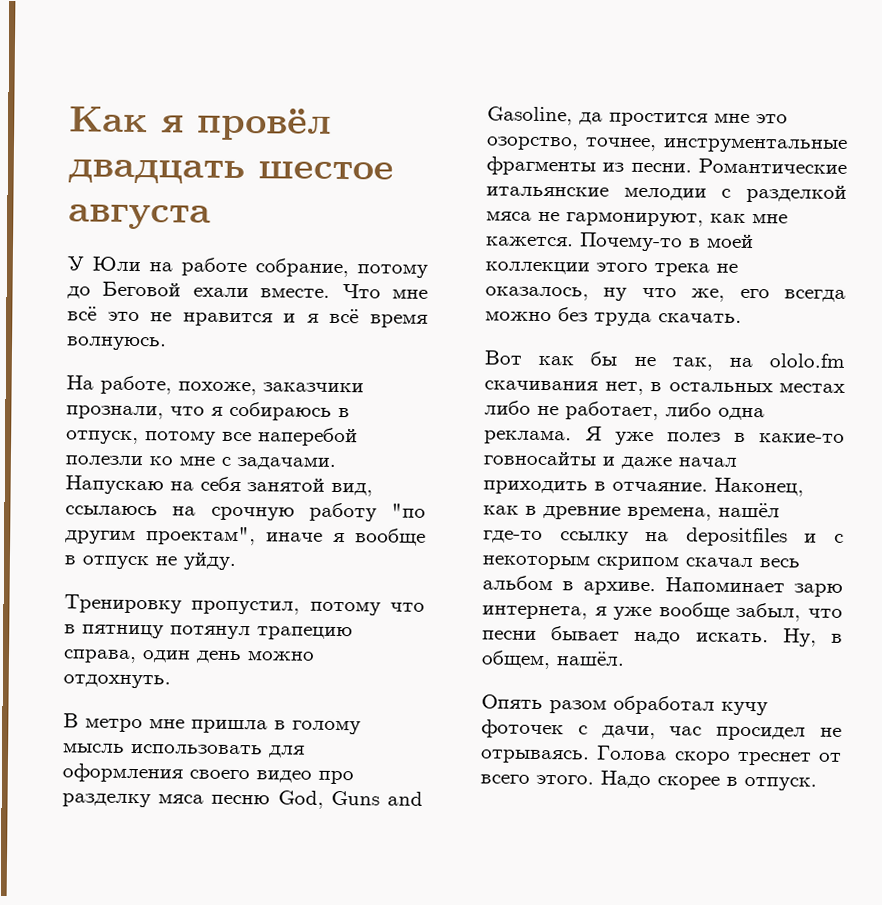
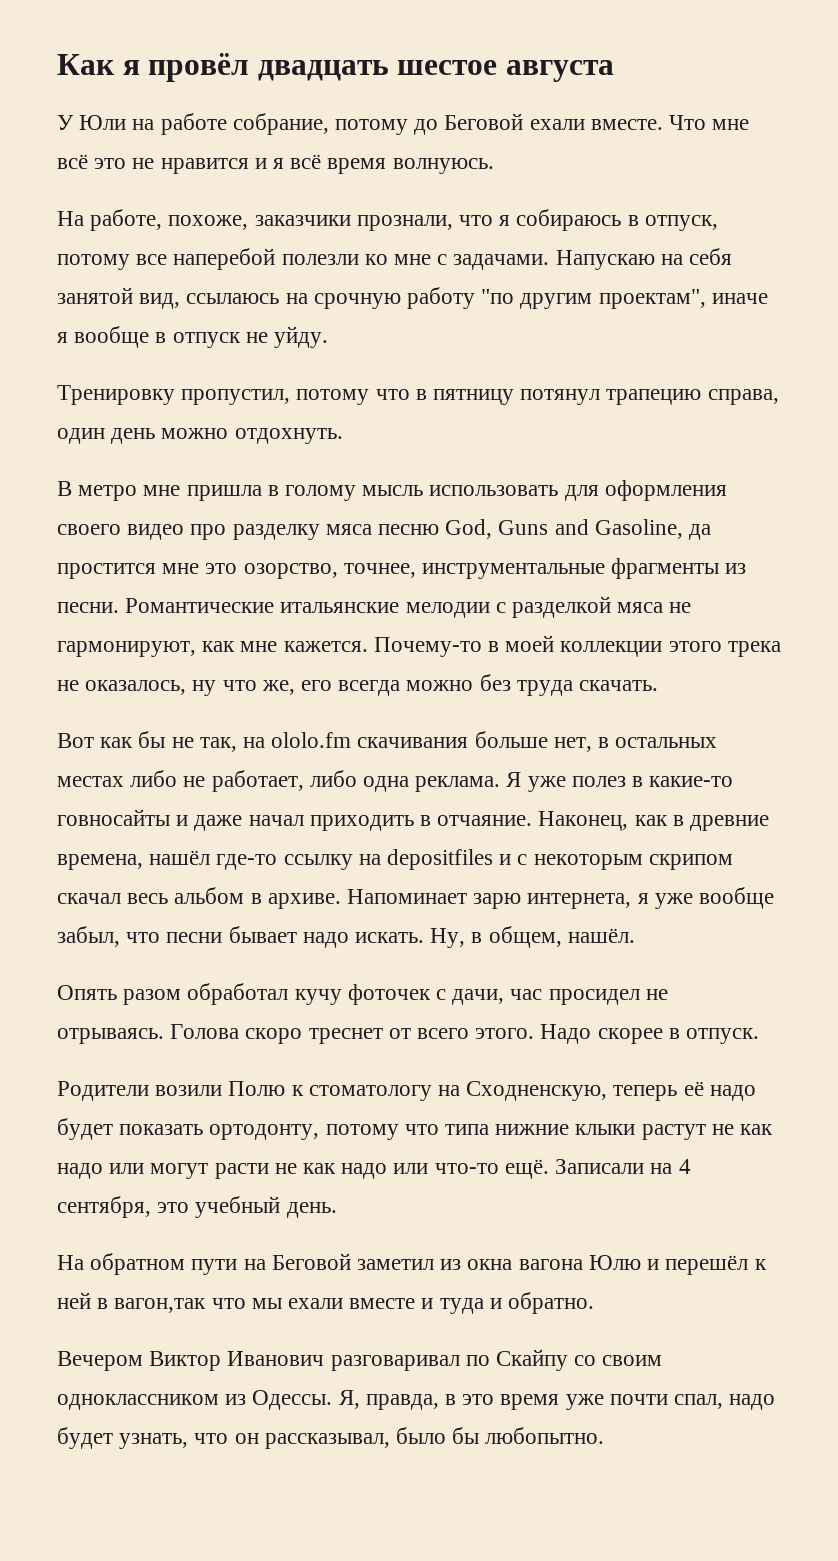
(598, 385) none -> [474,731,548,748] больше
(817, 783) none -> [57,1081,756,1101] [57,1118,774,1140] [57,1159,691,1179] [57,1196,337,1218] [57,1253,767,1275] [57,1292,595,1314] [57,1349,663,1371] [57,1390,776,1410] [57,1427,605,1449] // Родители возили Полю к стоматологу на Сходненскую, теперь её надо будет показать ортодонту, потому что типа нижние клыки растут не как надо или могут расти не как надо или что-то ещё. Записали на 4 сентября, это учебный день. // На обратном пути на Беговой заметил из окна вагона Юлю и перешёл к ней в вагон,так что мы ехали вместе и туда и обратно. // Вечером Виктор Иванович разговаривал по Скайпу со своим одноклассником из Одессы. Я, правда, в это время уже почти спал, надо будет узнать, что он рассказывал, было бы любопытно.

